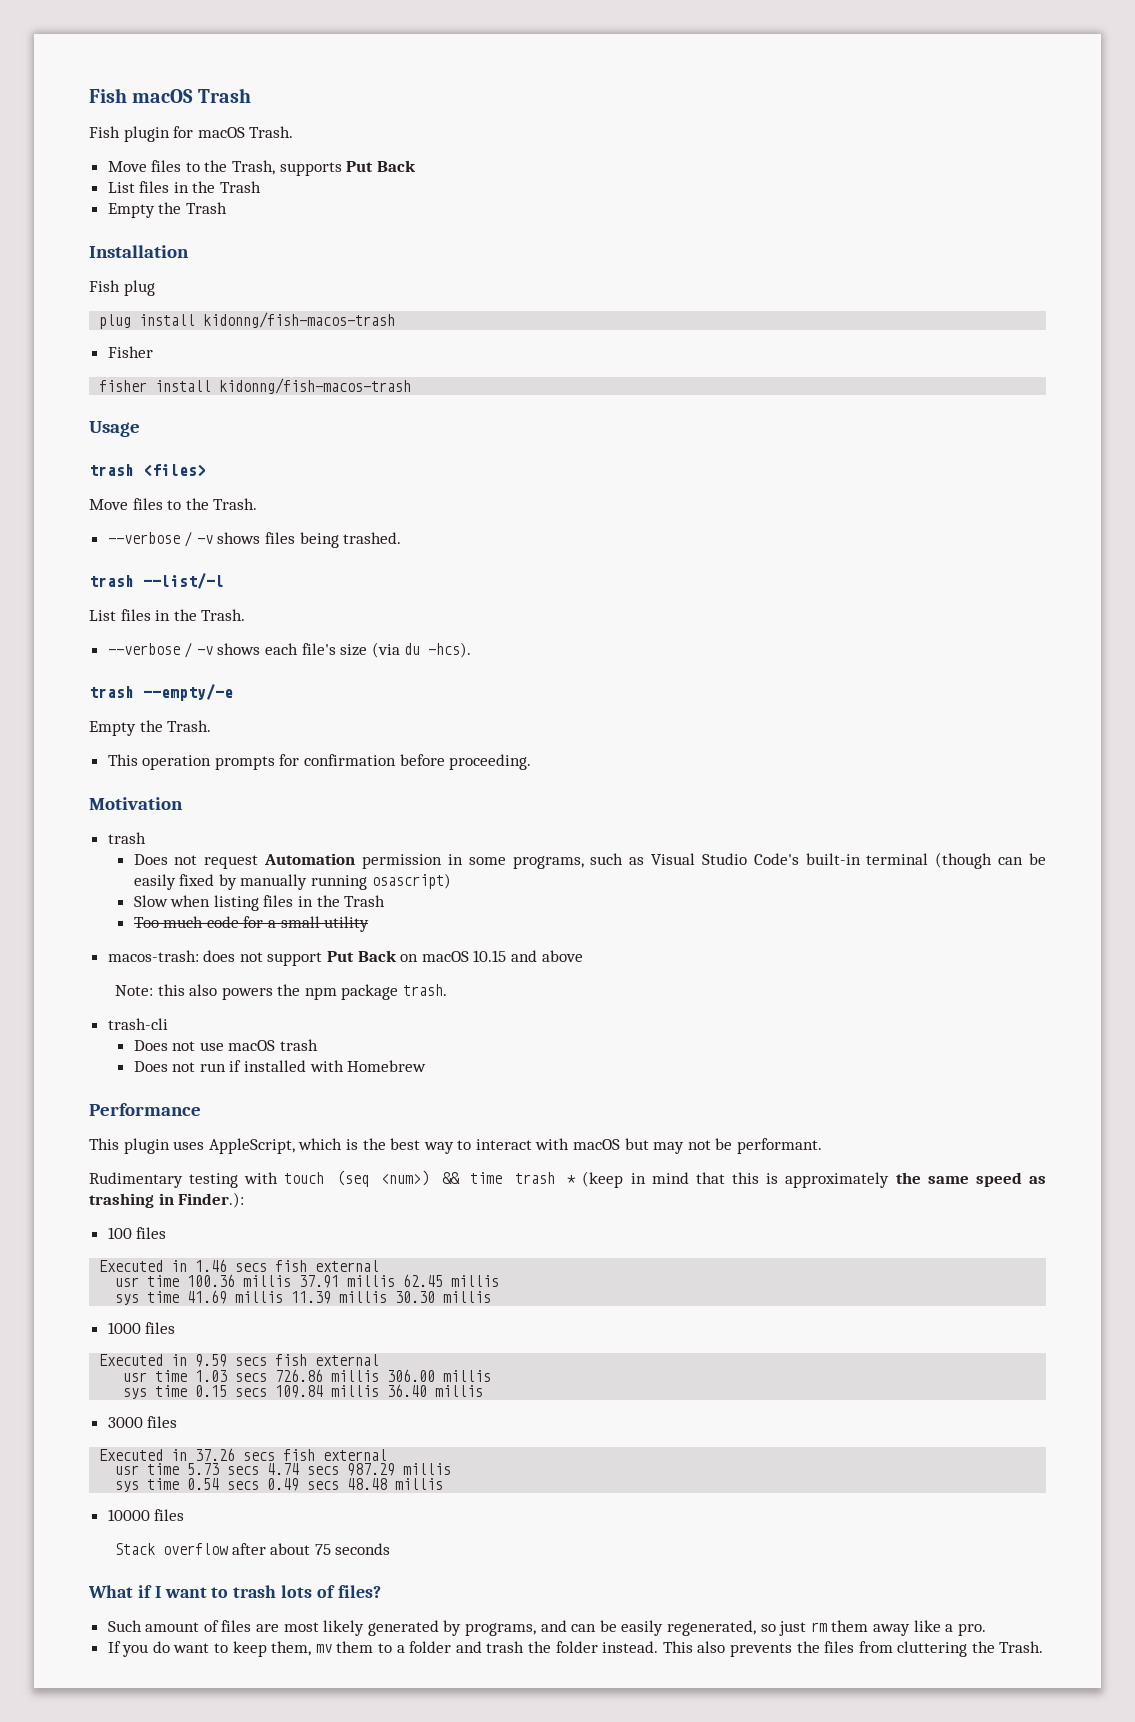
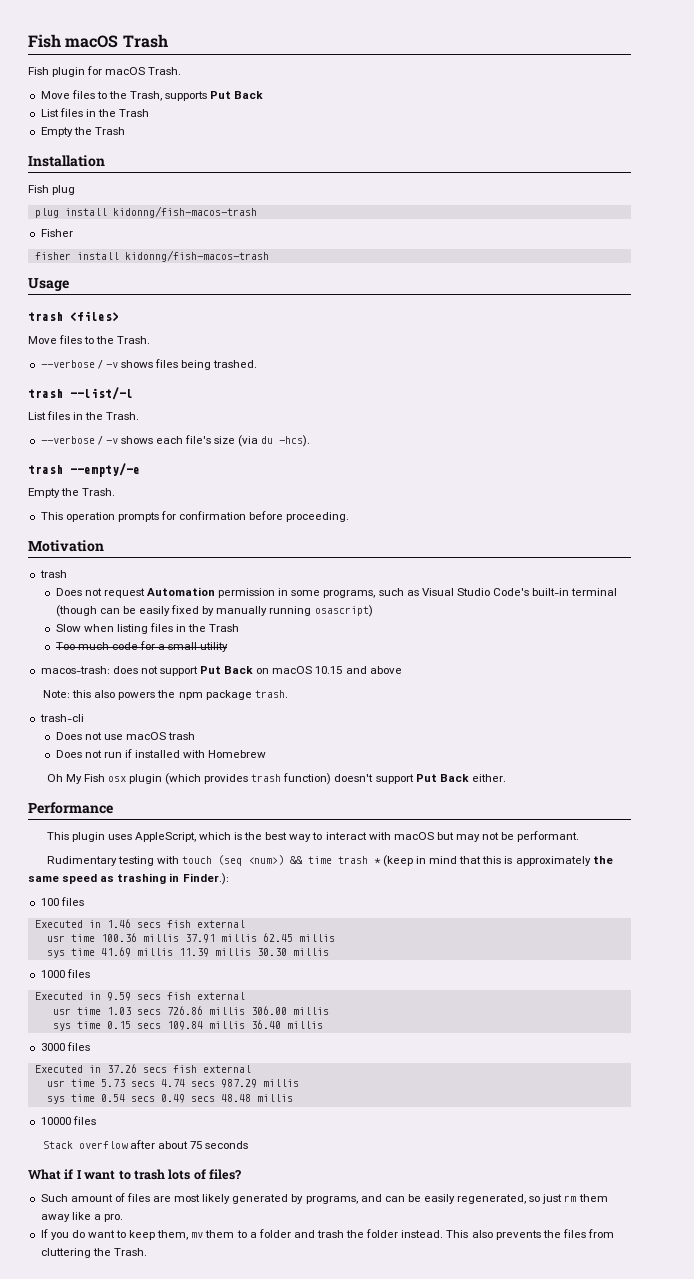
(427, 1066) none -> [46,773,506,785] // Oh My Fish osx plugin (which provides trash function) doesn't support Put Back either.

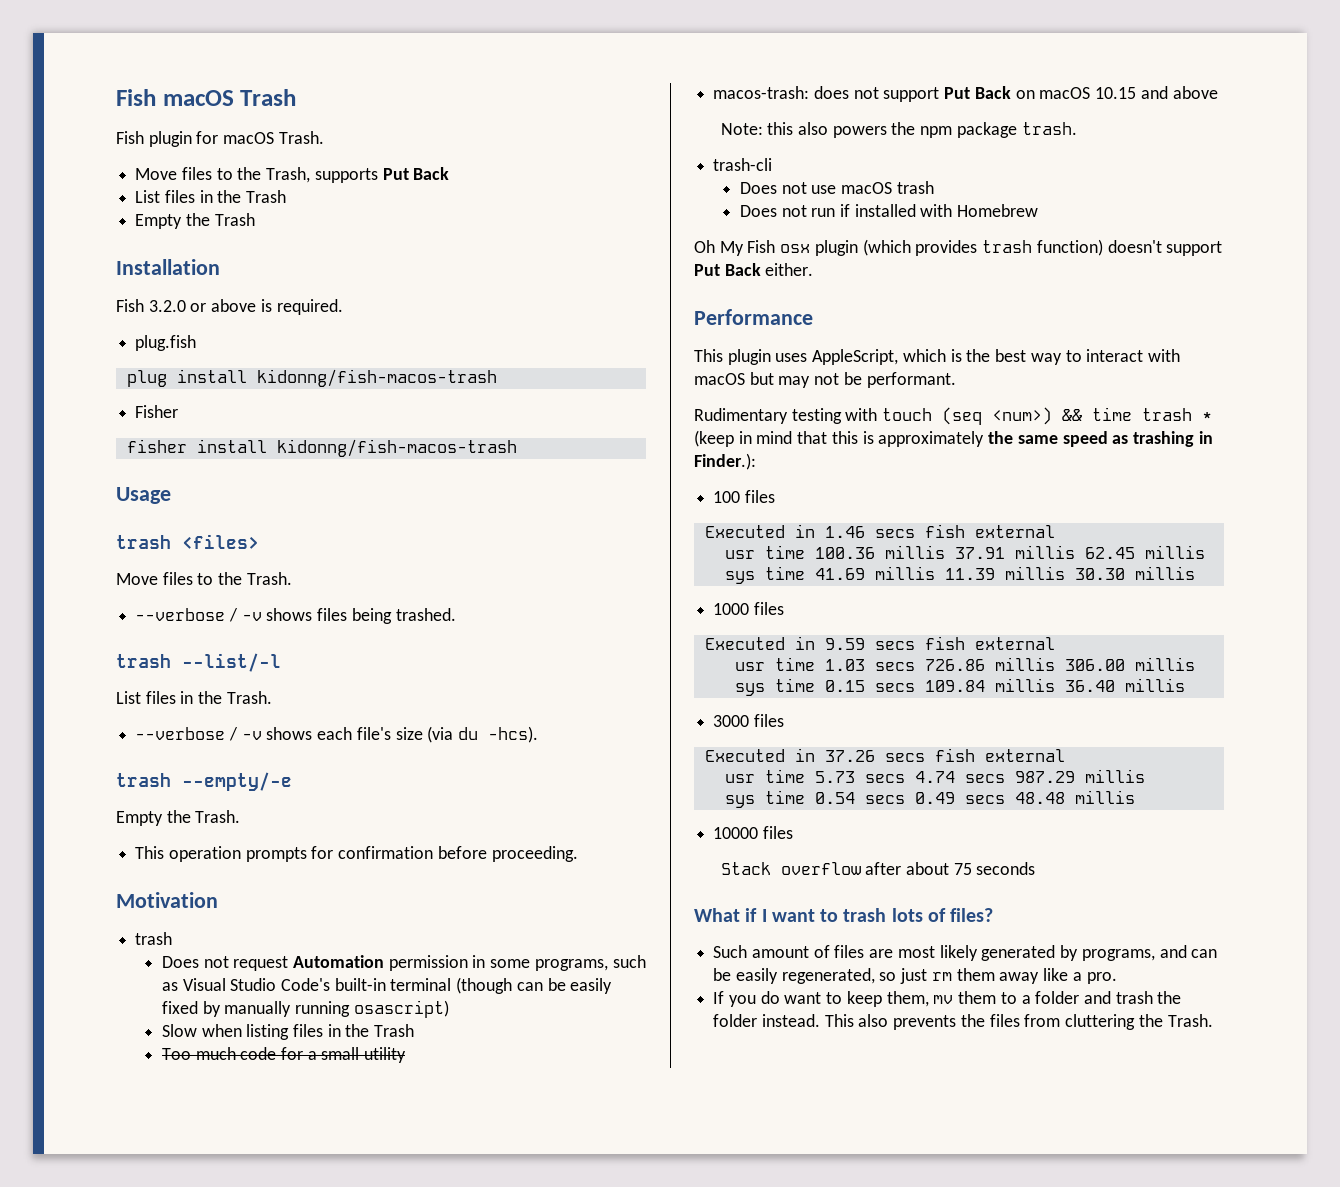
[52,185,76,195] plug -> [148,299,343,315] [135,335,197,351] 3.2.0 or above is required. // plug.fish

